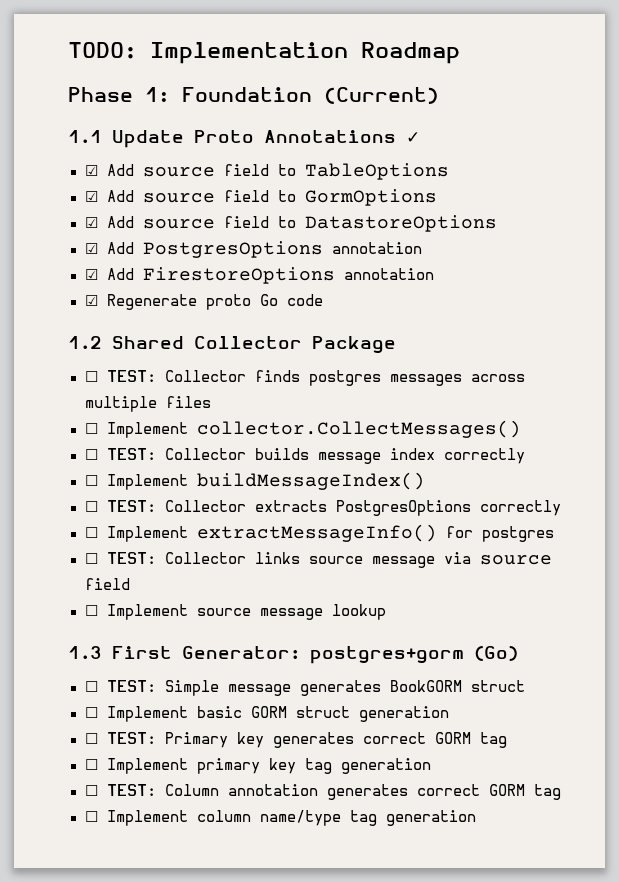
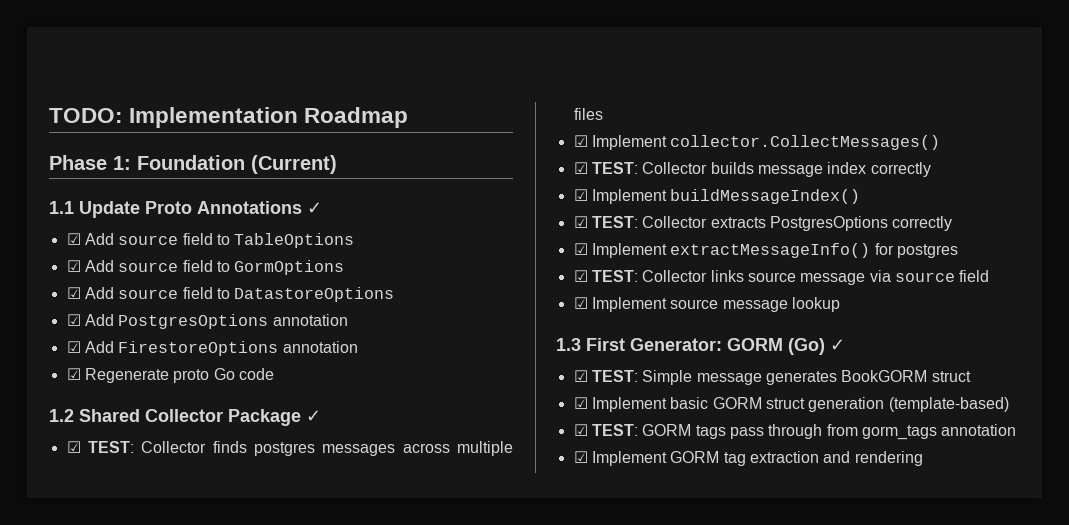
[84,371,98,382] // ☐ -> [306,410,321,422] [66,441,81,453] ✓ // ☑
[84,423,98,434] ☐ -> [573,135,588,147] ☑
[84,449,98,460] ☐ -> [573,162,588,174] ☑
[84,475,98,486] ☐ -> [573,189,588,201] ☑
[84,501,98,512] ☐ -> [573,216,588,228] ☑
[84,527,98,538] ☐ -> [573,243,588,255] ☑
[84,553,98,564] ☐ -> [573,270,588,282] ☑
[84,605,98,616] ☐ -> [573,297,588,309] ☑
[310,646,464,664] postgres+gorm -> [727,338,783,351] GORM
[84,681,98,692] // ☐ -> [830,339,845,351] [573,370,588,382] ✓ // ☑
[84,707,98,718] ☐ -> [573,397,588,409] ☑
[84,732,507,748] [84,758,431,774] [84,784,561,800] [84,810,476,826] // ☐ TEST: Primary key generates correct GORM tag // ☐ Implement primary key tag generation // ☐ TEST: Column annotation generates correct GORM tag // ☐ Implement column name/type tag generation -> [888,397,1009,412] [573,424,1017,440] [573,451,923,466] (template-based) // ☑ TEST: GORM tags pass through from gorm_tags annotation // ☑ Implement GORM tag extraction and rendering

